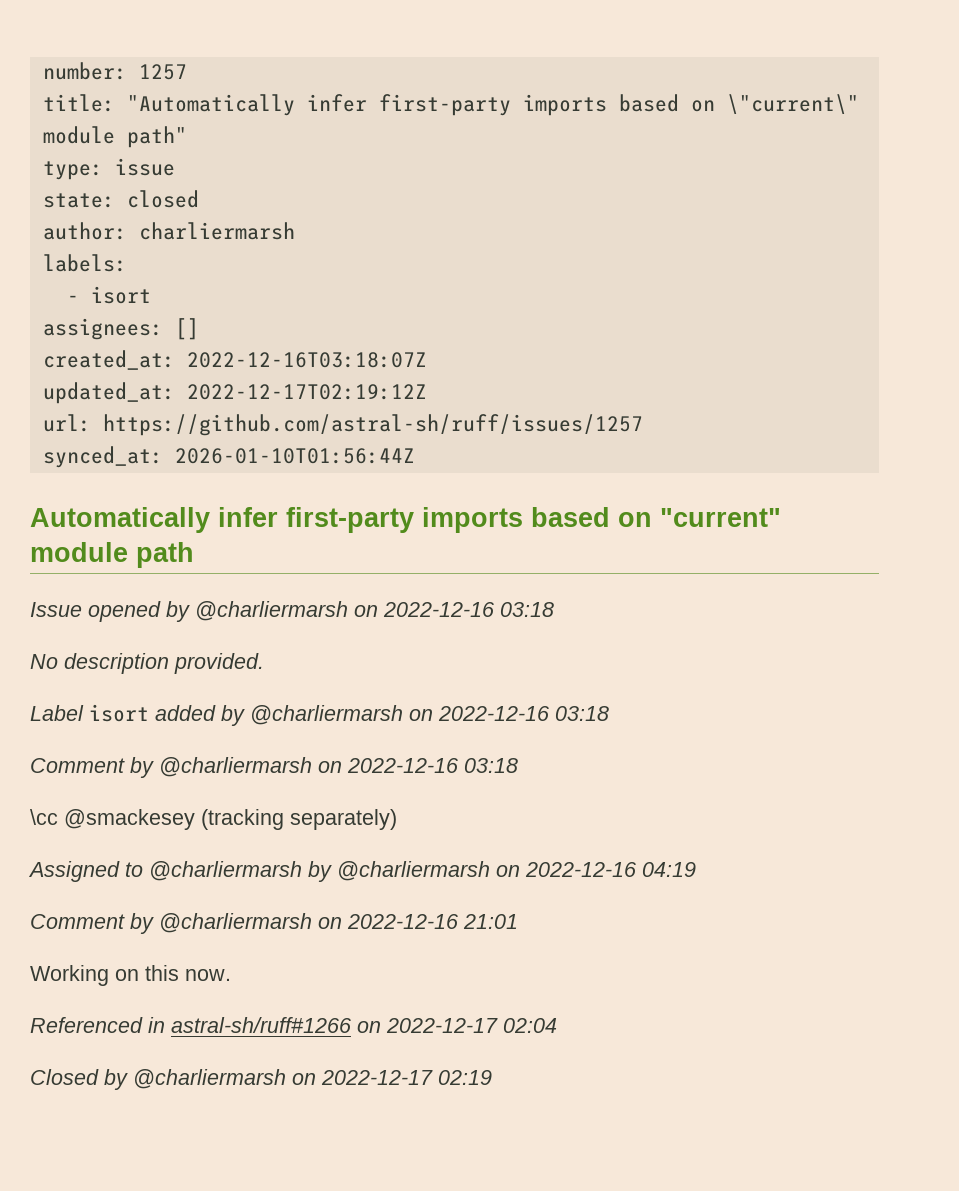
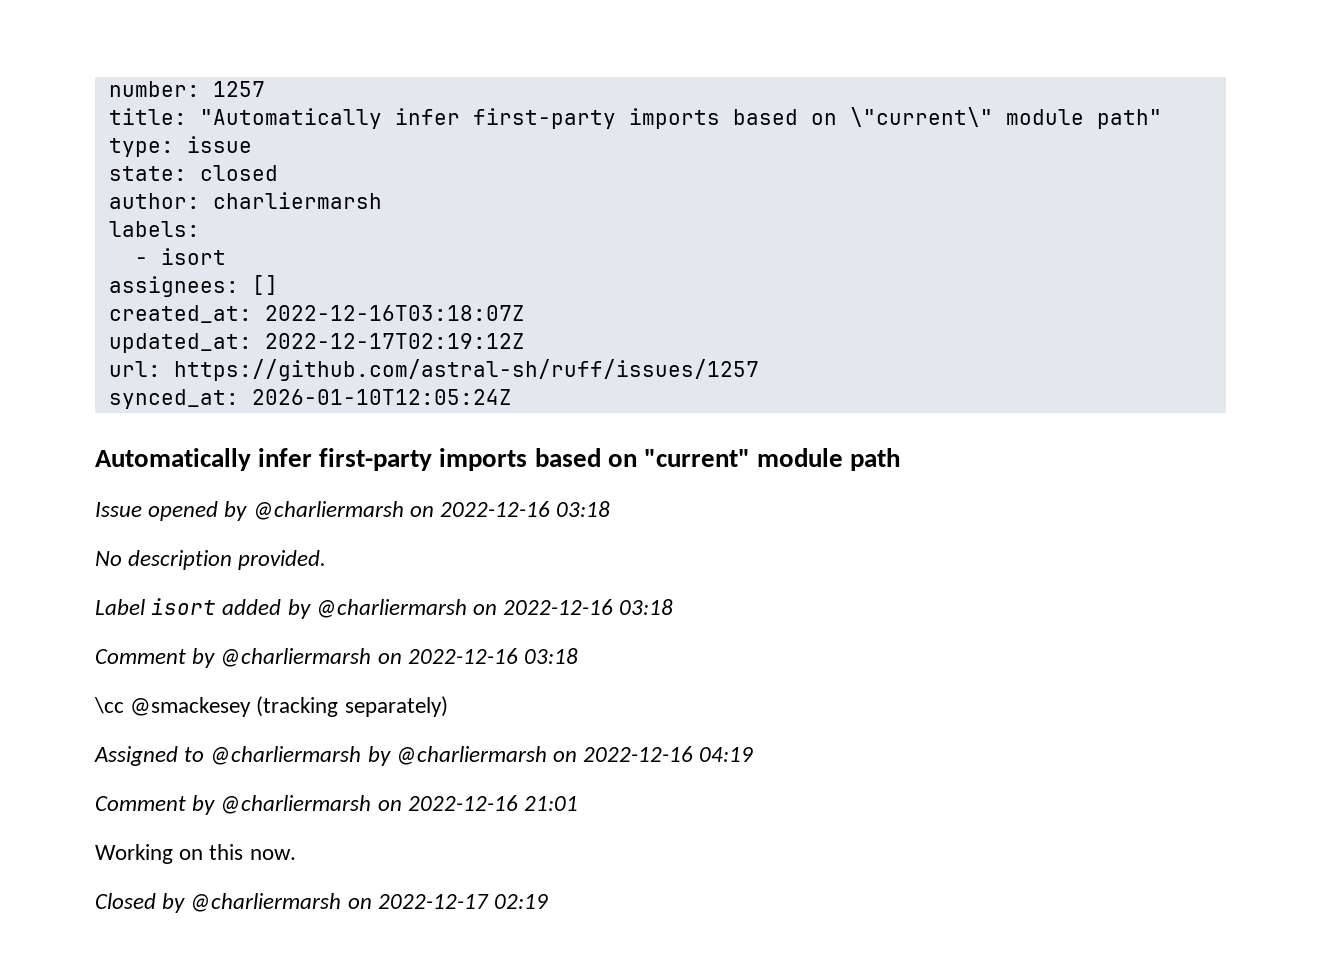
[174,448,415,464] 2026-01-10T01:56:44Z -> [251,389,512,405] 2026-01-10T12:05:24Z
[30,1017,557,1033] // Referenced in astral-sh/ruff#1266 on 2022-12-17 02:04 -> (296, 854) none

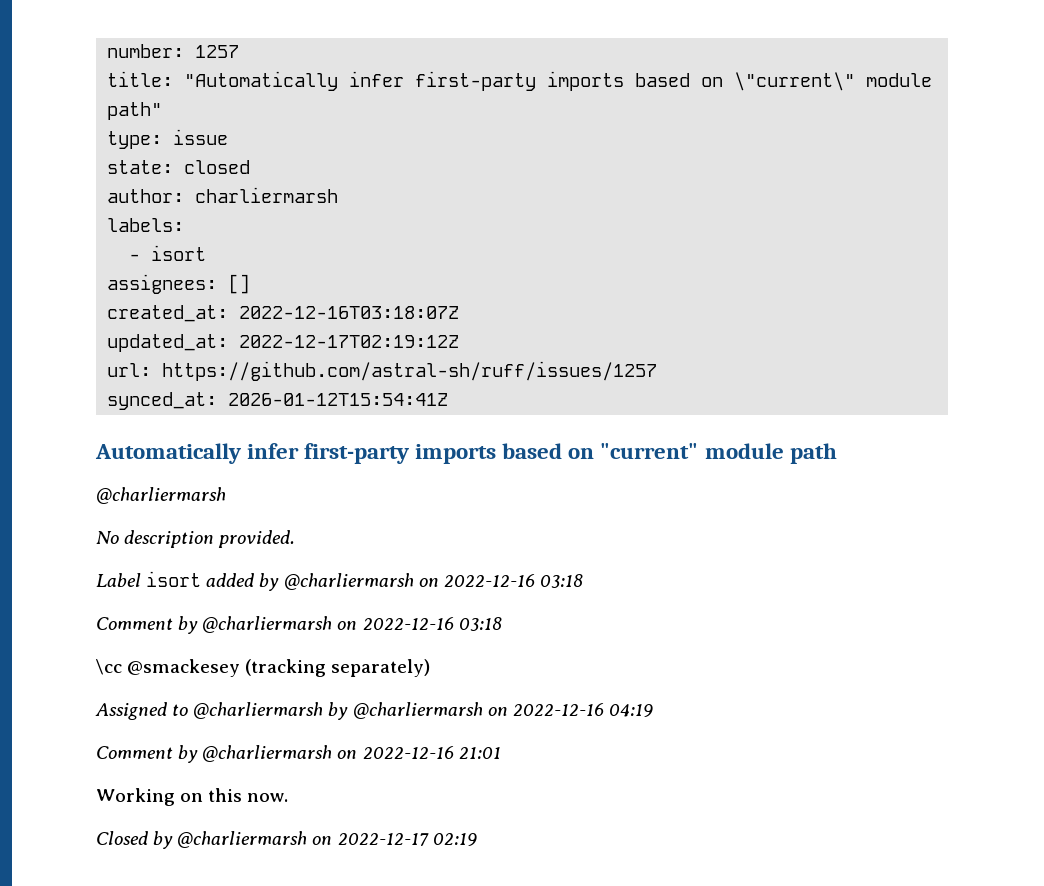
[251,389,512,405] 2026-01-10T12:05:24Z -> [228,393,449,406] 2026-01-12T15:54:41Z
[95,501,611,521] Issue opened by @charliermarsh on 2022-12-16 03:18 -> [96,487,226,504] @charliermarsh

